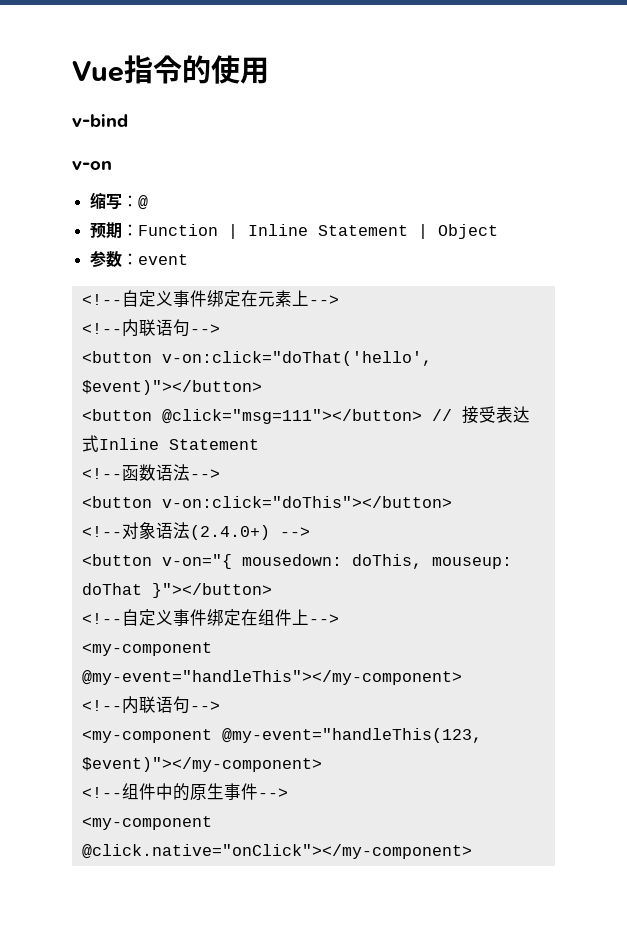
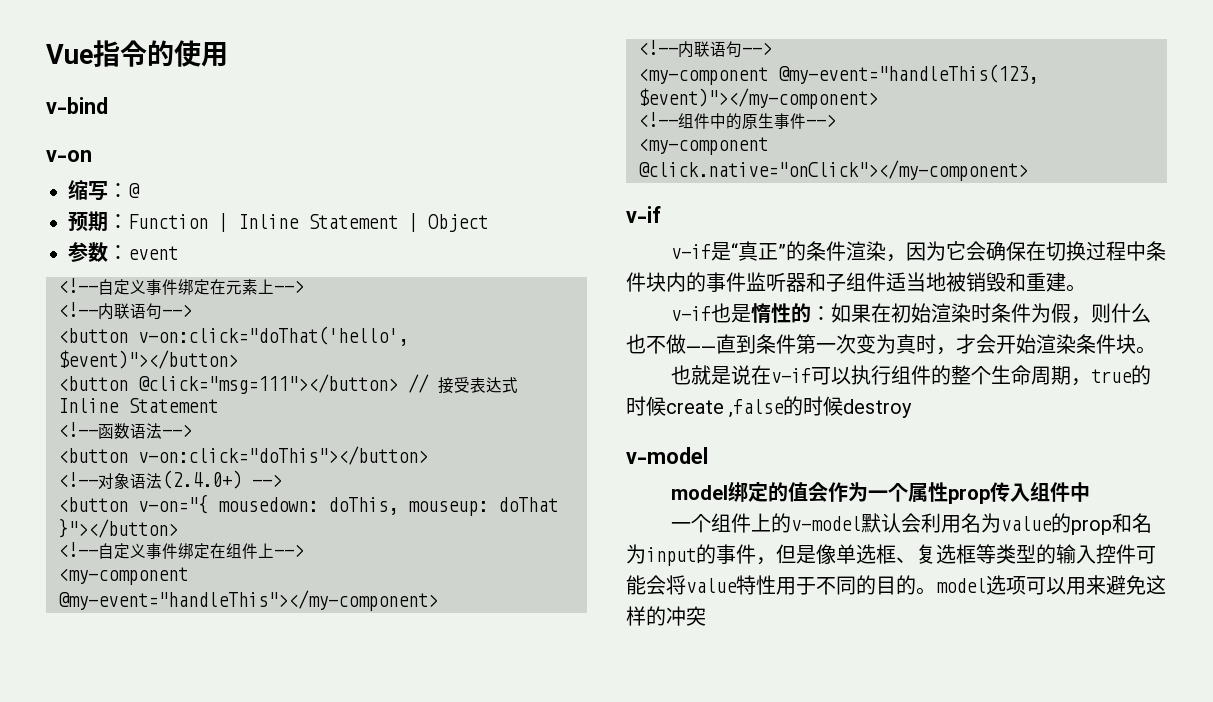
(472, 851) none -> [626,206,661,223] [671,241,1167,262] [626,272,1086,292] [671,303,1152,324] [626,334,1156,355] [671,365,1152,386] [626,396,913,418] [626,447,708,464] [671,482,1091,504] [671,513,1153,535] [626,544,1156,566] [626,575,1166,595] [626,606,706,626] // v-if // v-if是“真正”的条件渲染，因为它会确保在切换过程中条件块内的事件监听器和子组件适当地被销毁和重建。 // v-if也是惰性的：如果在初始渲染时条件为假，则什么也不做——直到条件第一次变为真时，才会开始渲染条件块。 // 也就是说在v-if可以执行组件的整个生命周期，true的时候create ,false的时候destroy // v-model // model绑定的值会作为一个属性prop传入组件中 // 一个组件上的v-model默认会利用名为value的prop和名为input的事件，但是像单选框、复选框等类型的输入控件可能会将value特性用于不同的目的。model选项可以用来避免这样的冲突

